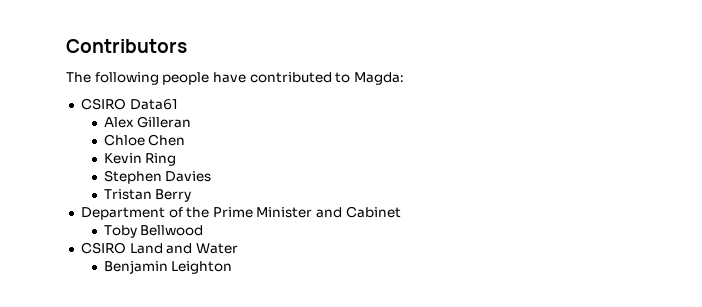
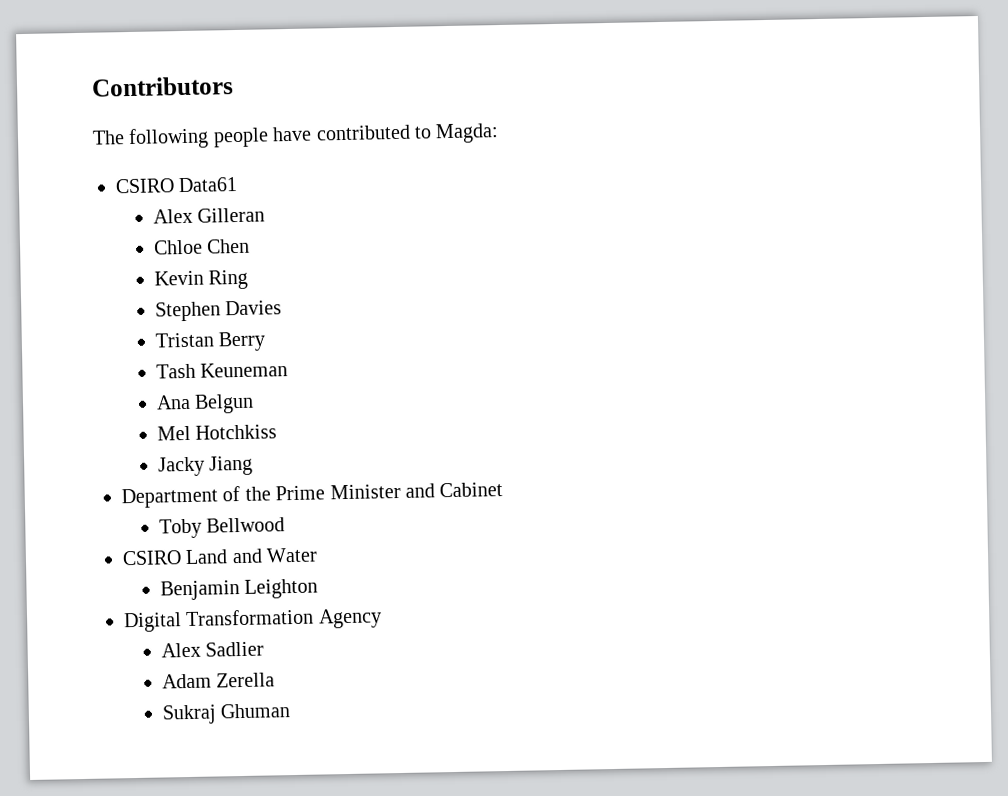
(192, 195) none -> [155,362,289,379] [155,393,255,414] [156,424,278,441] [157,455,254,477] // Tash Keuneman // Ana Belgun // Mel Hotchkiss // Jacky Jiang
(233, 267) none -> [123,608,382,633] [160,641,265,658] [161,672,276,689] [161,703,291,725] // Digital Transformation Agency // Alex Sadlier // Adam Zerella // Sukraj Ghuman

